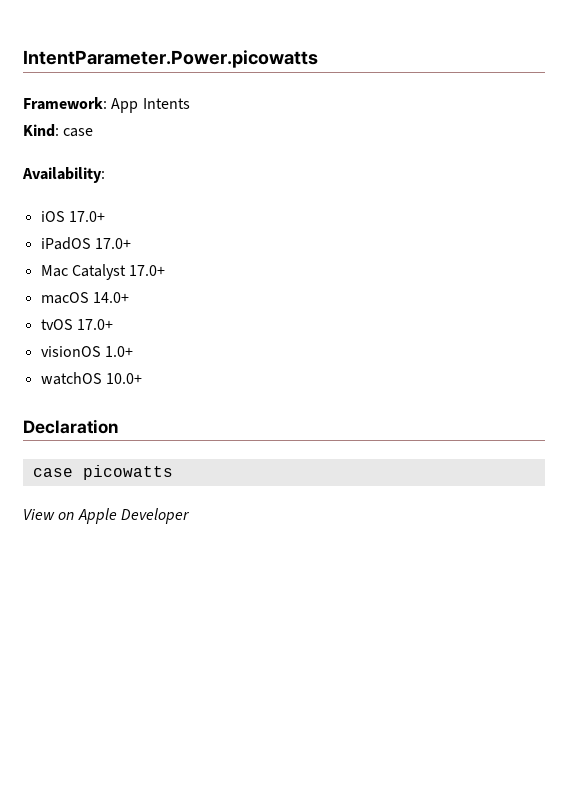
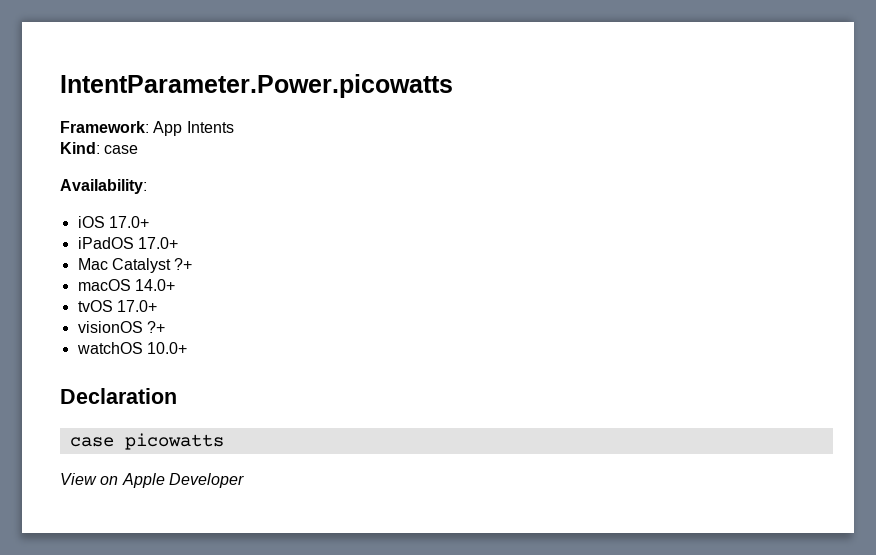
[129,265,166,276] 17.0+ -> [174,258,193,270] ?+
[104,346,133,357] 1.0+ -> [146,321,165,333] ?+

